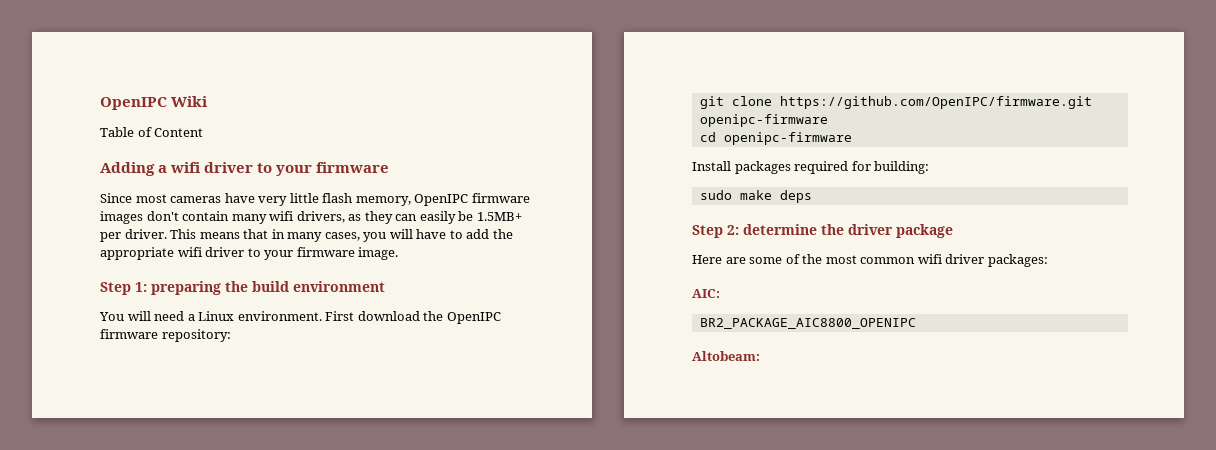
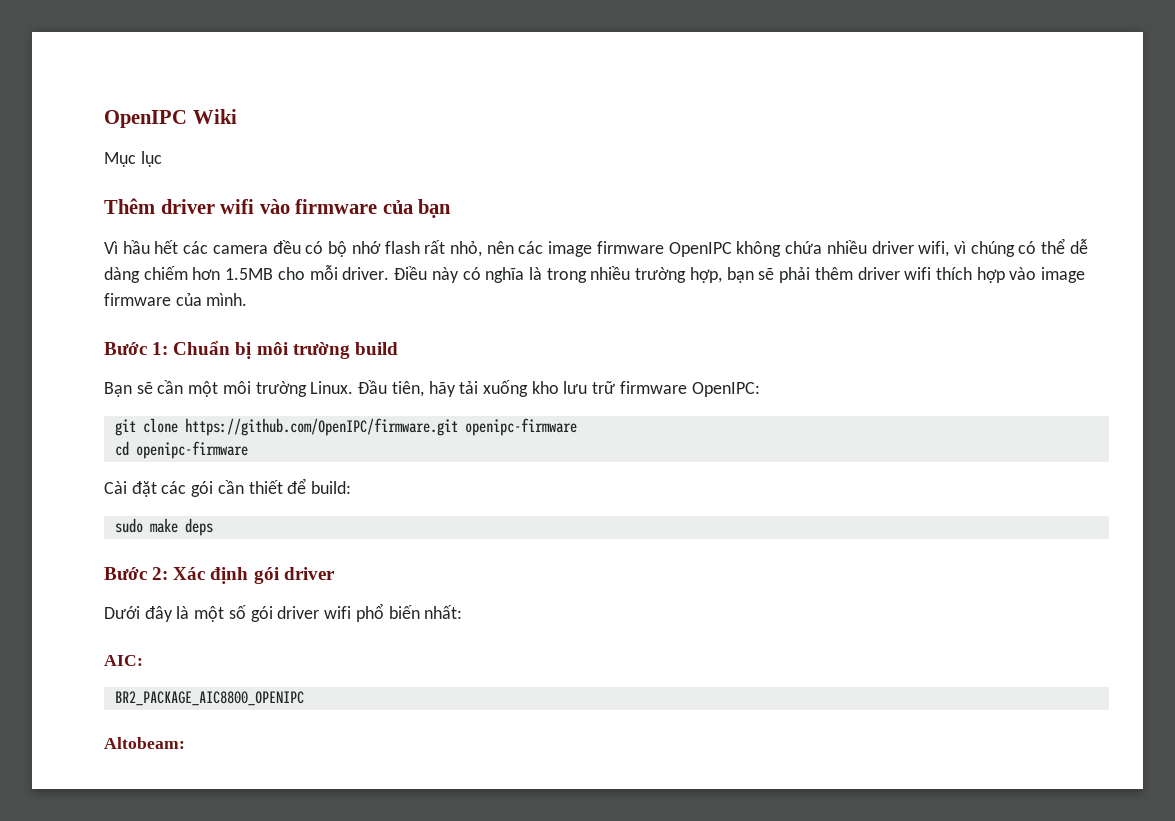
[100,127,204,137] [100,162,390,176] [100,193,530,206] [100,211,522,224] [100,229,513,242] [100,247,399,260] [100,281,385,295] [99,311,501,324] [100,329,231,342] Table of Content // Adding a wifi driver to your firmware // Since most cameras have very little flash memory, OpenIPC firmware images don't contain many wifi drivers, as they can easily be 1.5MB+ per driver. This means that in many cases, you will have to add the appropriate wifi driver to your firmware image. // Step 1: preparing the build environment // You will need a Linux environment. First download the OpenIPC firmware repository: -> [104,151,162,167] [104,198,452,218] [104,238,1088,257] [104,265,1086,283] [104,293,248,306] [104,341,398,359] [104,380,760,397] Mục lục // Thêm driver wifi vào firmware của bạn // Vì hầu hết các camera đều có bộ nhớ flash rất nhỏ, nên các image firmware OpenIPC không chứa nhiều driver wifi, vì chúng có thể dễ dàng chiếm hơn 1.5MB cho mỗi driver. Điều này có nghĩa là trong nhiều trường hợp, bạn sẽ phải thêm driver wifi thích hợp vào image firmware của mình. // Bước 1: Chuẩn bị môi trường build // Bạn sẽ cần một môi trường Linux. Đầu tiên, hãy tải xuống kho lưu trữ firmware OpenIPC:
[692,161,930,174] [699,190,812,203] [692,224,953,238] [692,254,1048,267] Install packages required for building: // sudo make deps // Step 2: determine the driver package // Here are some of the most common wifi driver packages: -> [104,478,352,497] [114,518,213,536] [104,567,335,584] [104,603,463,622] Cài đặt các gói cần thiết để build: // sudo make deps // Bước 2: Xác định gói driver // Dưới đây là một số gói driver wifi phổ biến nhất:

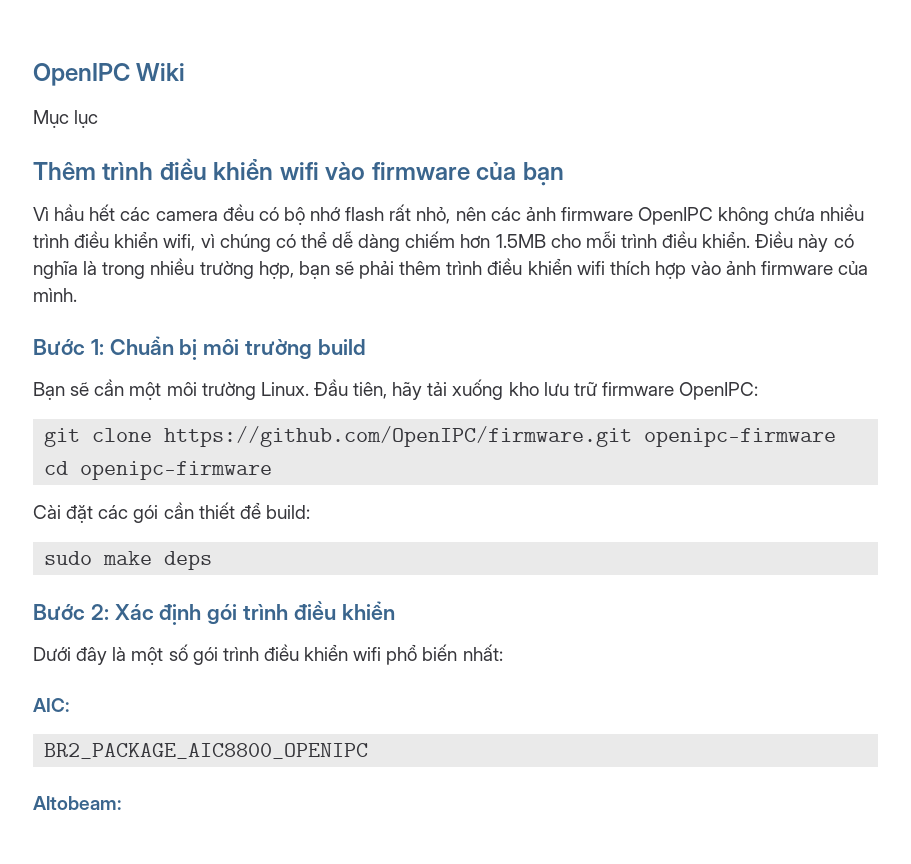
[160,199,215,214] driver -> [102,158,274,180] trình điều khiển
[548,241,593,257] image -> [525,207,556,221] ảnh
[871,241,914,254] driver -> [33,231,159,248] trình điều khiển
[342,267,390,280] driver. -> [620,231,751,248] trình điều khiển.
[857,267,900,280] driver -> [446,258,572,275] trình điều khiển
[1041,267,1086,283] image -> [726,261,757,275] ảnh
[283,567,335,580] driver -> [243,601,395,620] trình điều khiển
[277,606,320,619] driver -> [222,644,349,661] trình điều khiển

